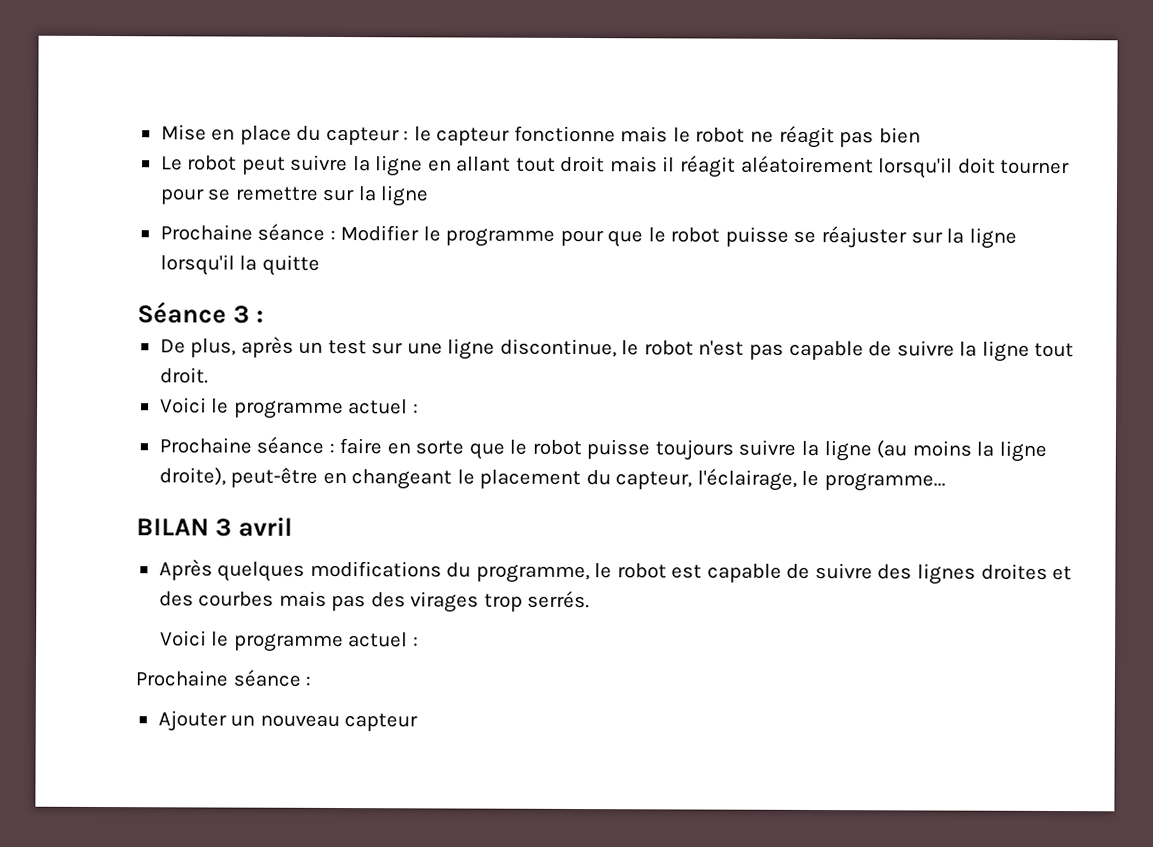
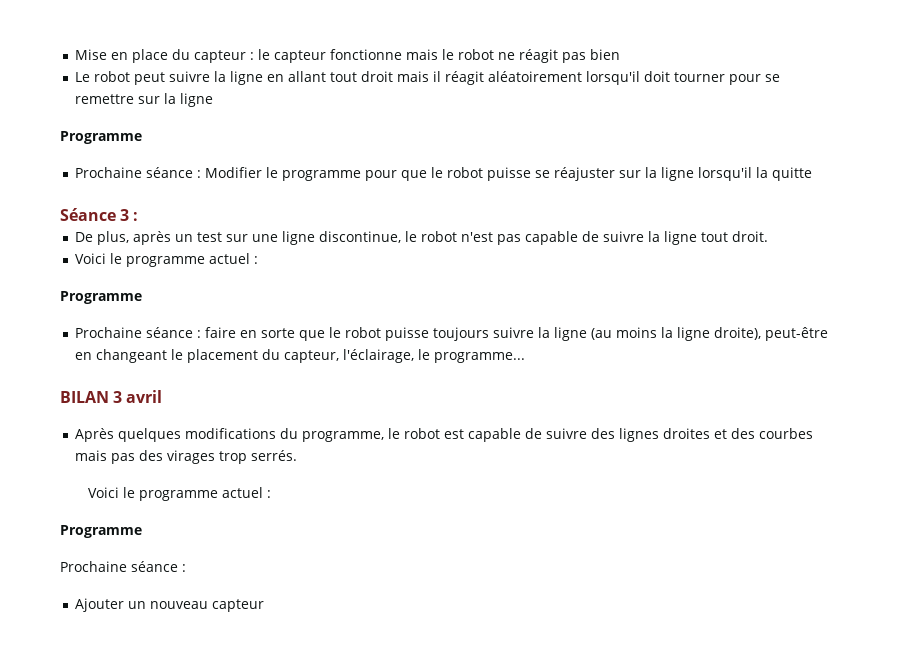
(429, 196) none -> [60,131,142,144] // Programme
(419, 408) none -> [60,291,142,304] // Programme
(419, 641) none -> [60,525,142,538] // Programme

